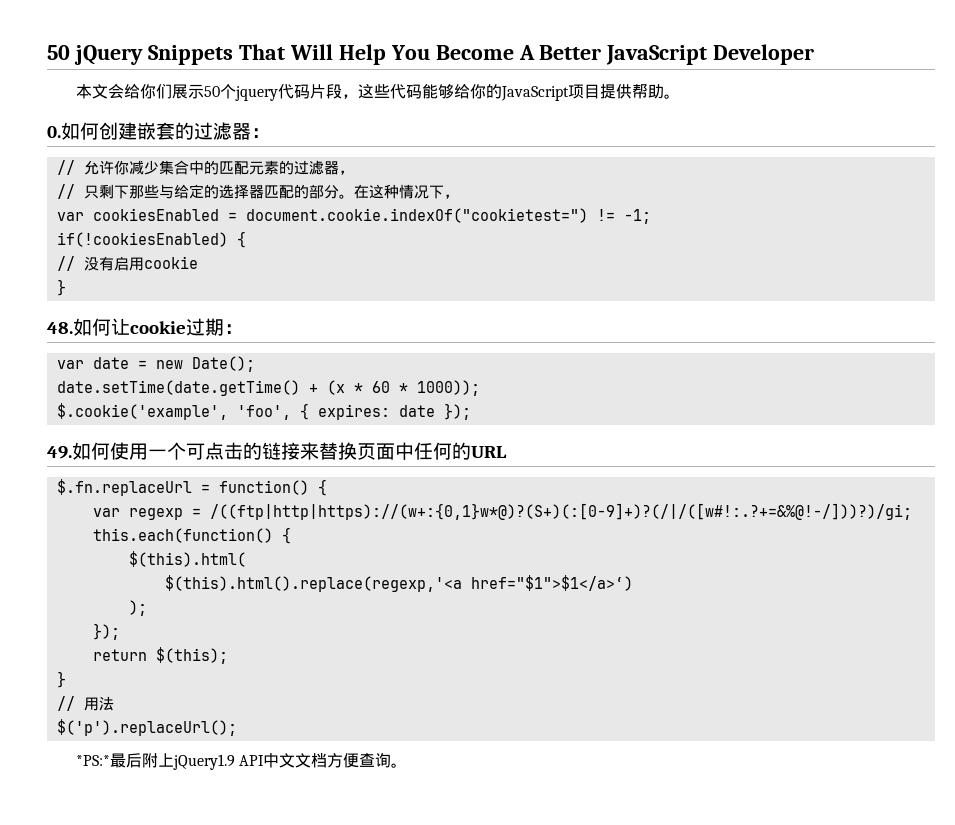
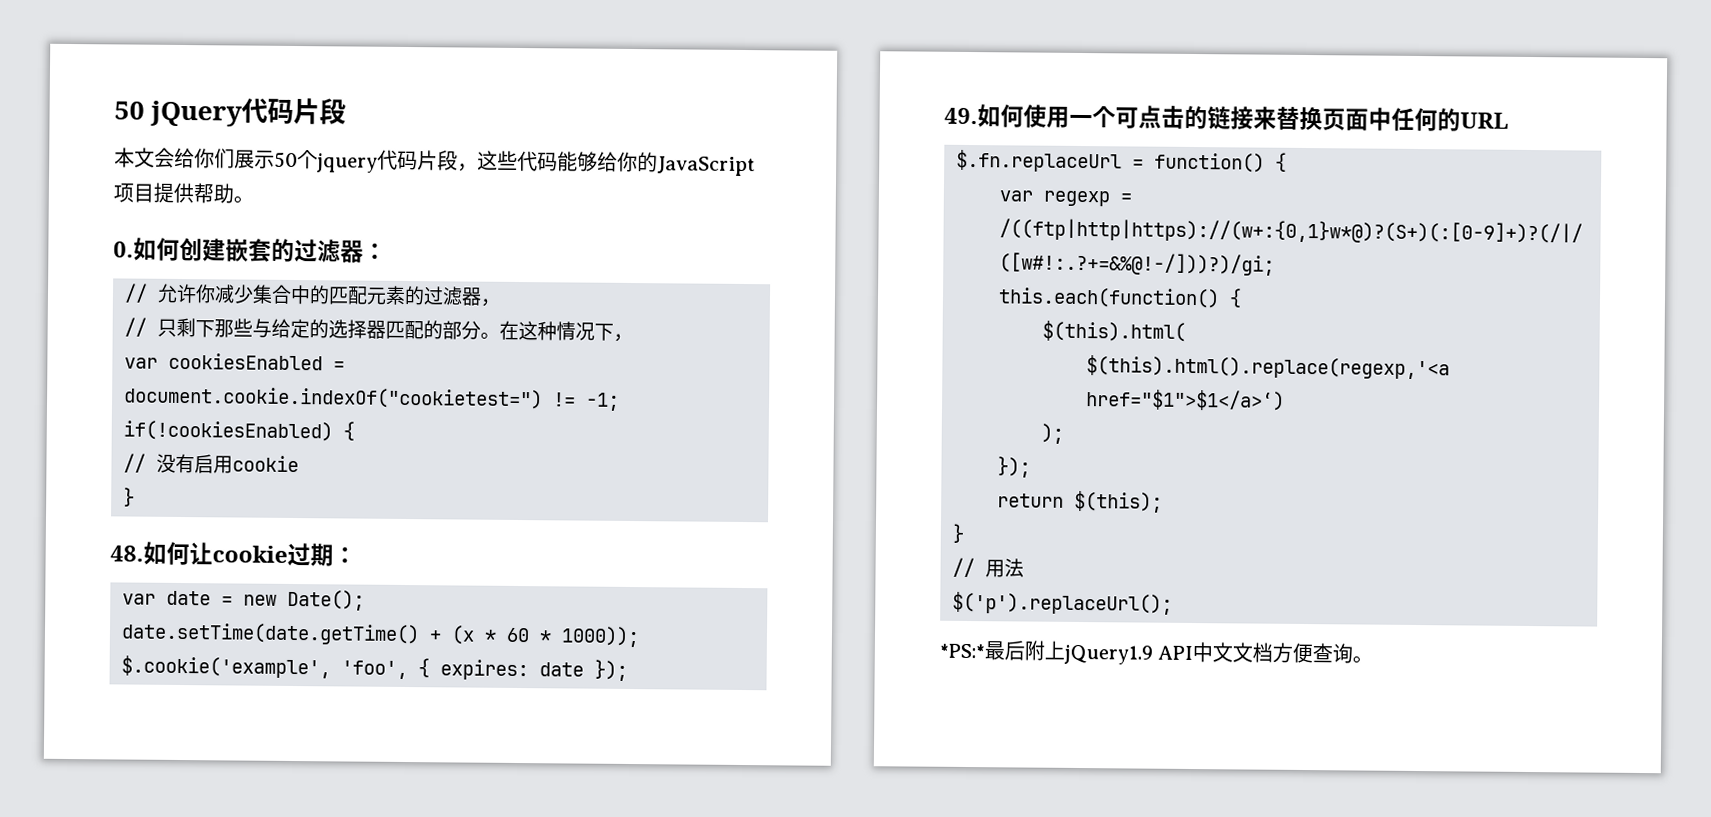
[147,44,815,65] Snippets That Will Help You Become A Better JavaScript Developer -> [241,97,347,125] 代码片段

